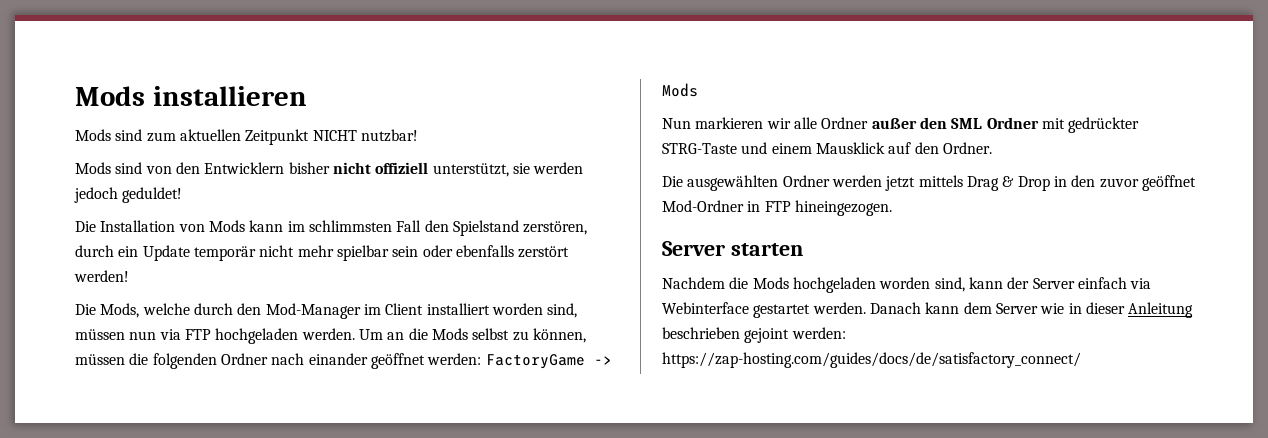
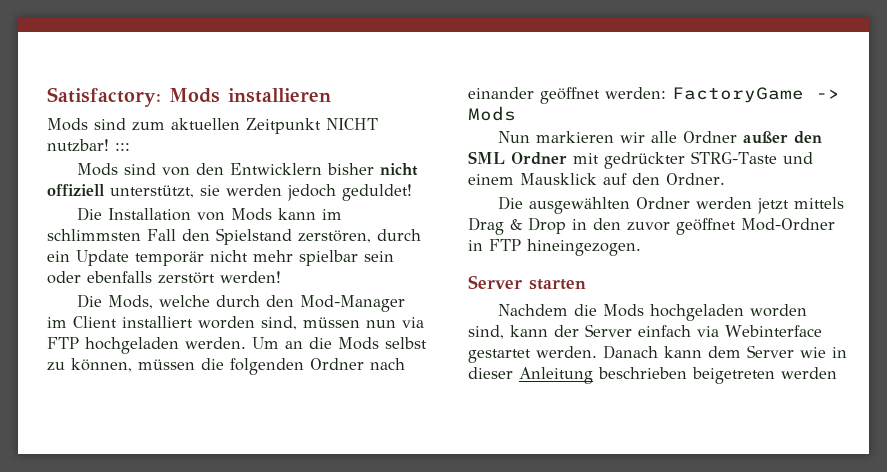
(75, 96) none -> [47,87,161,107] Satisfactory:
(418, 135) none -> [115,143,130,151] :::
[744,327,846,343] [662,352,1081,368] gejoint werden: https://zap-hosting.com/guides/docs/de/satisfactory_connect/ -> [692,367,837,384] beigetreten werden

